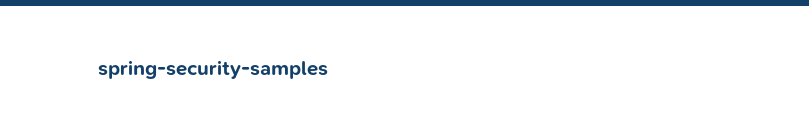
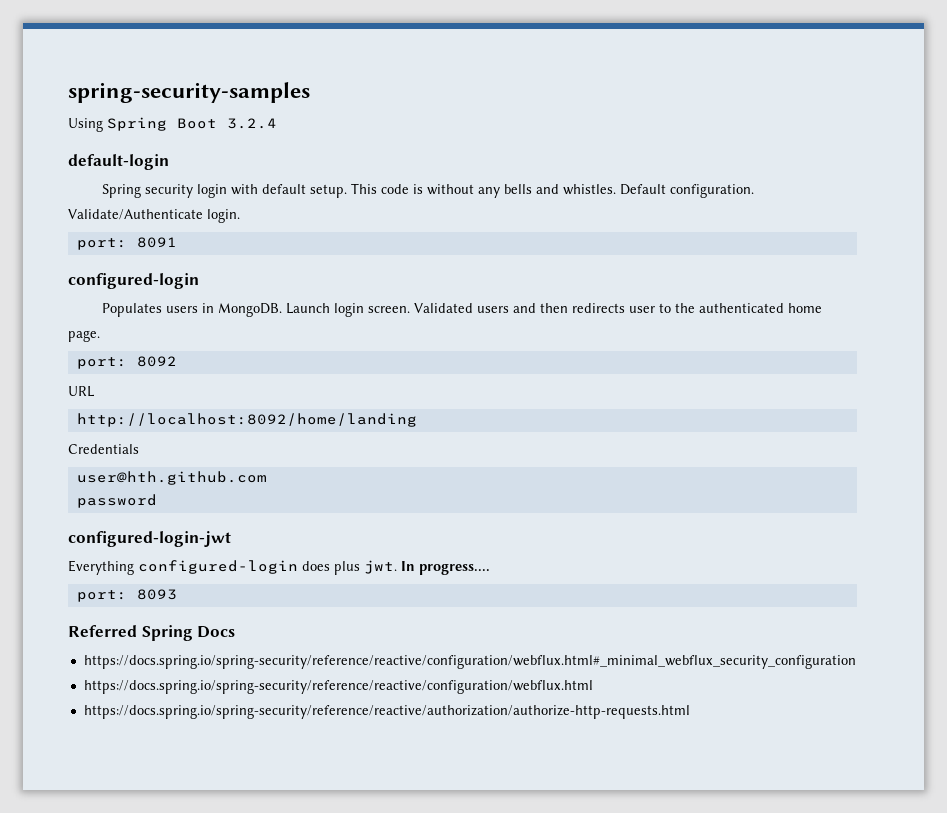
(328, 69) none -> [68,117,277,132] [68,154,169,170] [101,183,754,198] [68,209,240,223] [76,237,177,250] [68,273,199,289] [101,303,822,317] [68,330,100,342] [76,356,177,369] [68,386,94,397] [76,413,417,427] [68,444,139,454] [76,471,267,485] [76,494,157,508] [68,531,231,547] [68,560,490,575] [76,589,177,602] [68,625,236,641] [83,655,856,669] [83,680,593,694] [83,705,690,719] // Using Spring Boot 3.2.4 // default-login // Spring security login with default setup. This code is without any bells and whistles. Default configuration. Validate/Authenticate login. // port: 8091 // configured-login // Populates users in MongoDB. Launch login screen. Validated users and then redirects user to the authenticated home page. // port: 8092 // URL // http://localhost:8092/home/landing // Credentials // user@hth.github.com // password // configured-login-jwt // Everything configured-login does plus jwt. In progress.... // port: 8093 // Referred Spring Docs // https://docs.spring.io/spring-security/reference/reactive/configuration/webflux.html#_minimal_webflux_security_configuration // https://docs.spring.io/spring-security/reference/reactive/configuration/webflux.html // https://docs.spring.io/spring-security/reference/reactive/authorization/authorize-http-requests.html

